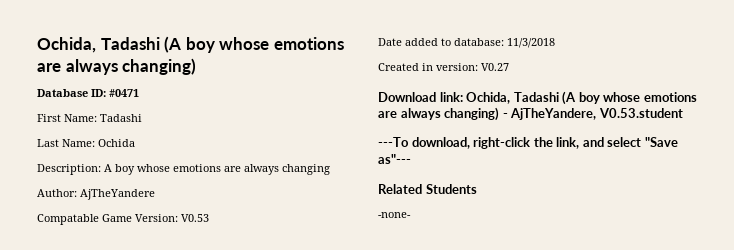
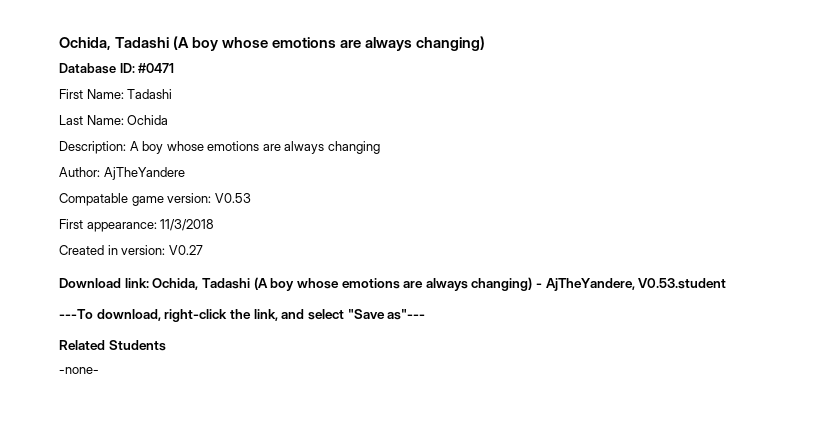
[102,214,178,222] Game Version: -> [131,193,212,206] game version:
[378,38,504,46] Date added to database: -> [59,219,157,232] First appearance:

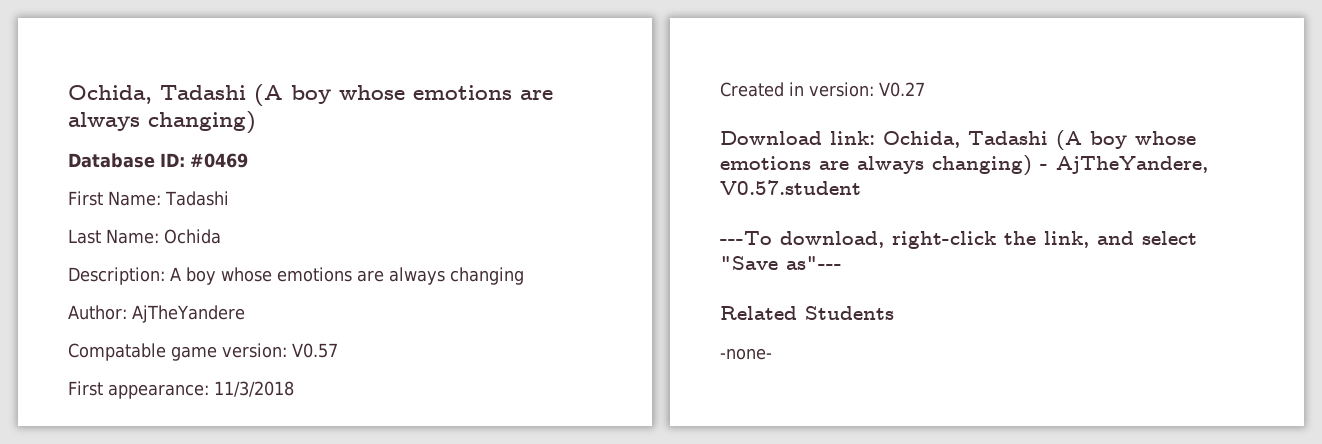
[138,63,175,73] #0471 -> [190,153,248,168] #0469
[214,193,251,203] V0.53 -> [292,343,338,358] V0.57
[638,278,727,289] V0.53.student -> [720,180,861,195] V0.57.student

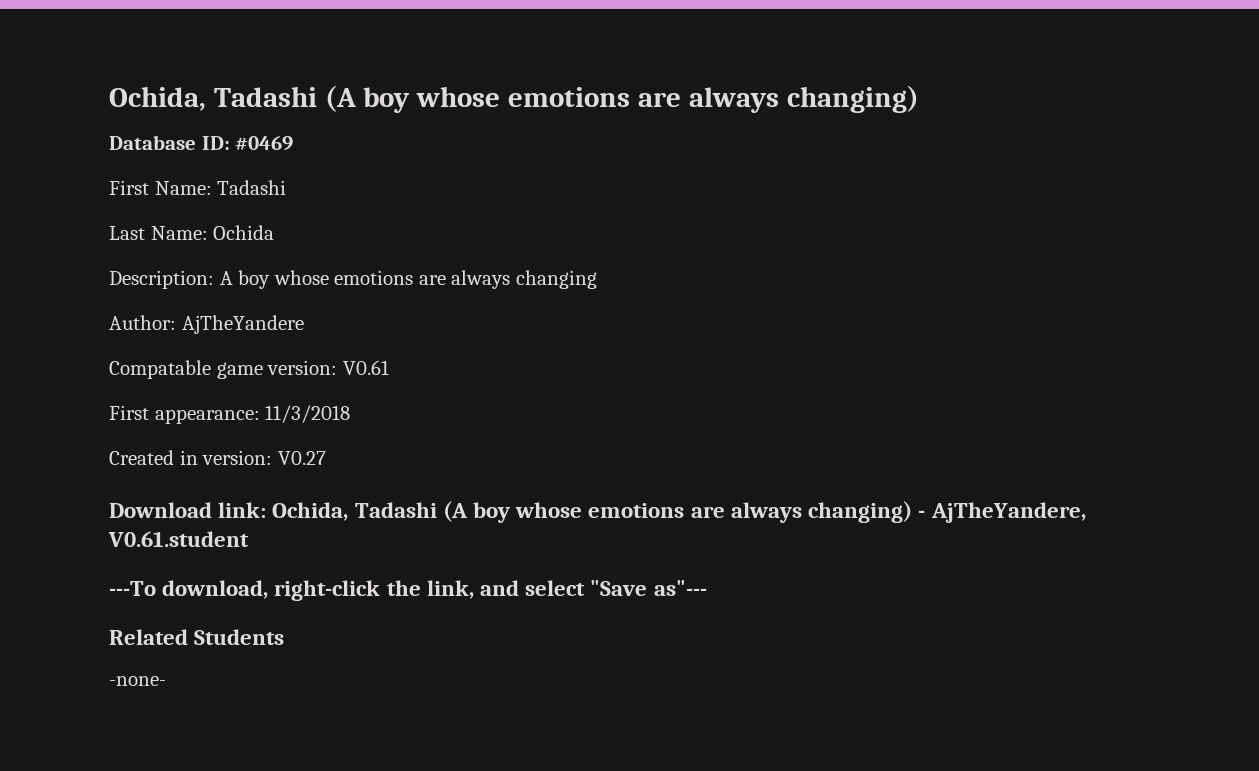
[292,343,338,358] V0.57 -> [342,360,389,375] V0.61
[720,180,861,195] V0.57.student -> [108,531,249,547] V0.61.student

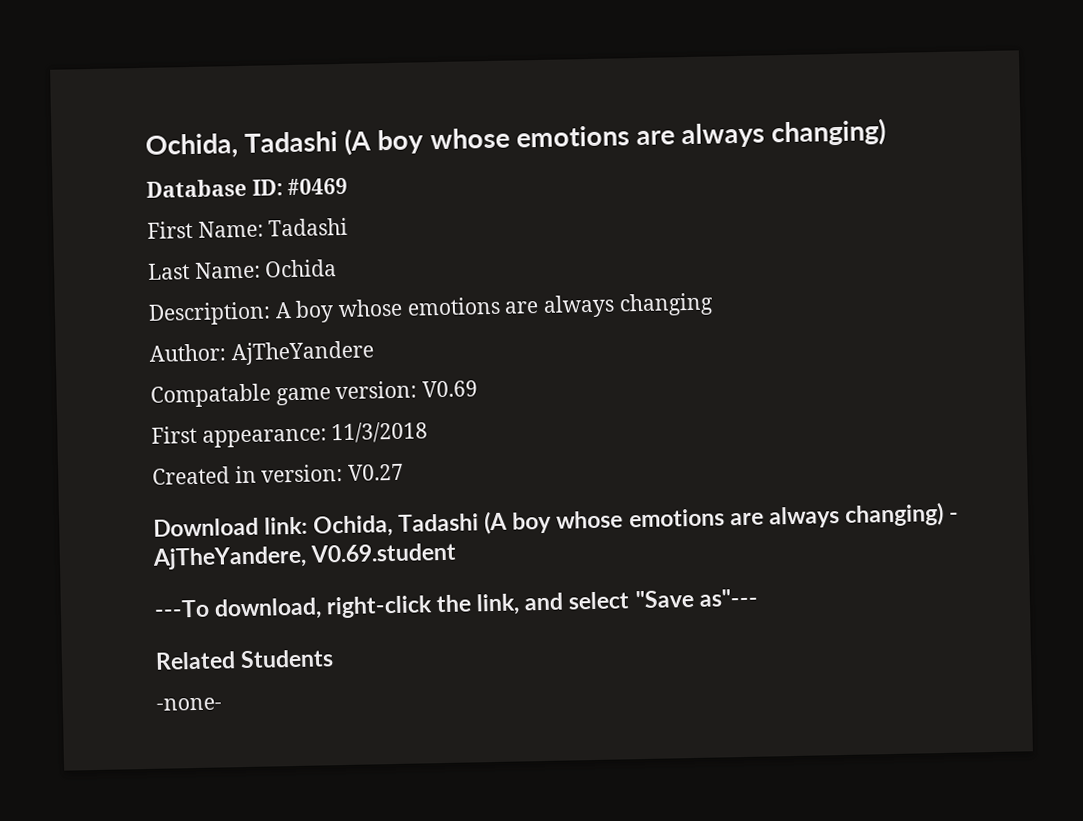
[342,360,389,375] V0.61 -> [422,380,479,398] V0.69
[108,531,249,547] V0.61.student -> [310,542,457,563] V0.69.student

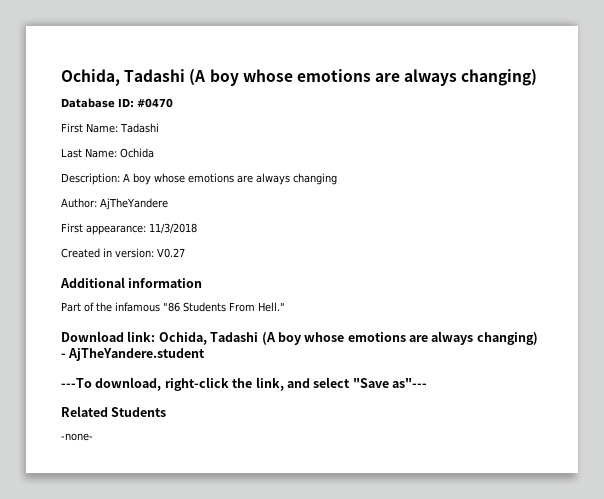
[287,177,349,196] #0469 -> [137,98,173,108] #0470
[150,380,479,408] // Compatable game version: V0.69 -> (168, 204) none
(405, 472) none -> [60,277,203,288] [61,302,285,312] // Additional information // Part of the infamous "86 Students From Hell."
[152,542,457,570] AjTheYandere, V0.69.student -> [68,348,206,361] AjTheYandere.student

